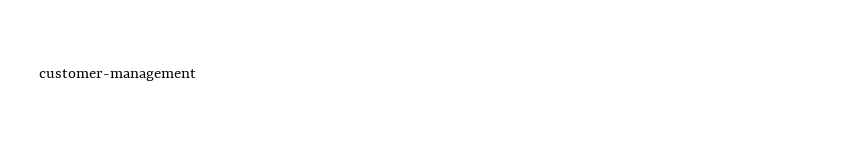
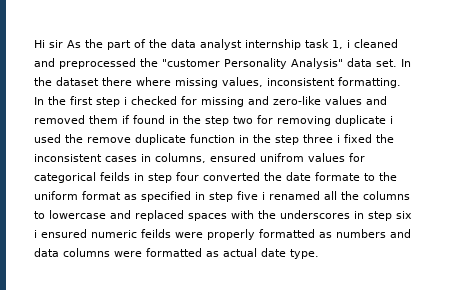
[39,69,196,81] customer-management -> [34,39,398,50] [34,58,411,69] [34,77,401,88] [34,96,387,107] [34,115,393,126] [34,134,394,145] [34,153,365,163] [34,172,397,183] [34,191,410,202] [34,210,412,221] [34,229,411,240] [34,248,319,259] Hi sir As the part of the data analyst internship task 1, i cleaned and preprocessed the "customer Personality Analysis" data set. In the dataset there where missing values, inconsistent formatting. In the first step i checked for missing and zero-like values and removed them if found in the step two for removing duplicate i used the remove duplicate function in the step three i fixed the inconsistent cases in columns, ensured unifrom values for categorical feilds in step four converted the date formate to the uniform format as specified in step five i renamed all the columns to lowercase and replaced spaces with the underscores in step six i ensured numeric feilds were properly formatted as numbers and data columns were formatted as actual date type.

